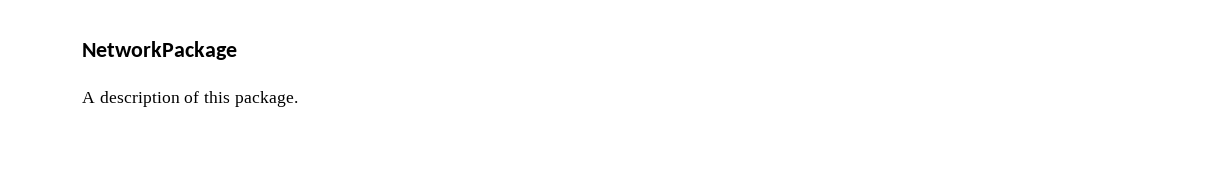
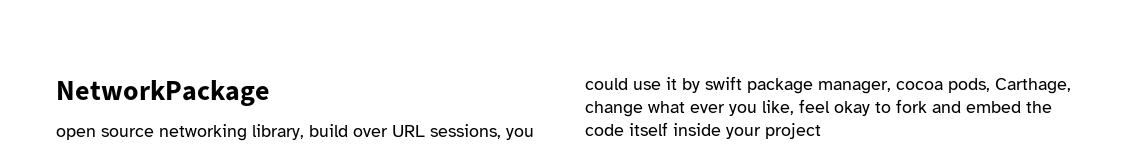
[82,91,298,107] A description of this package. -> [56,124,534,141] [585,76,1071,94] [585,99,1052,117] [585,122,821,139] open source networking library, build over URL sessions, you could use it by swift package manager, cocoa pods, Carthage, change what ever you like, feel okay to fork and embed the code itself inside your project

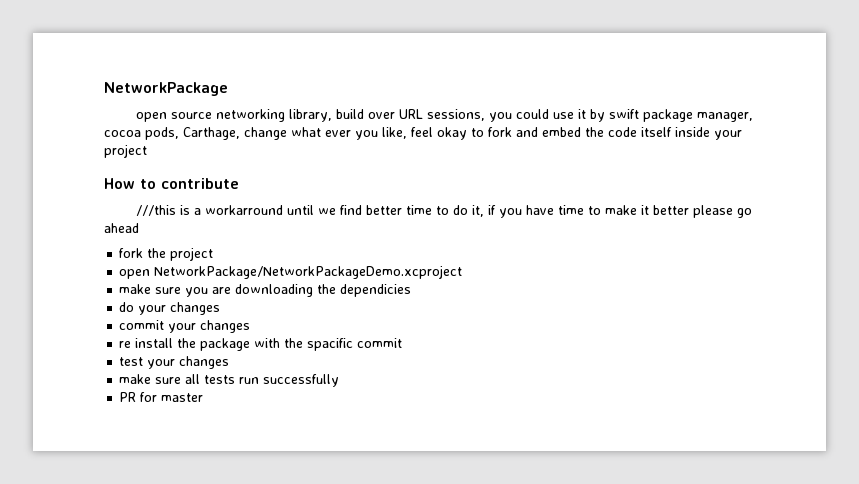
(821, 131) none -> [104,178,239,189] [135,205,752,218] [104,223,139,233] [119,247,214,261] [119,265,463,279] [119,284,412,297] [119,302,221,315] [119,320,251,333] [119,338,403,351] [119,356,230,369] [119,374,340,387] [119,392,204,402] // How to contribute // ///this is a workarround until we find better time to do it, if you have time to make it better please go ahead // fork the project // open NetworkPackage/NetworkPackageDemo.xcproject // make sure you are downloading the dependicies // do your changes // commit your changes // re install the package with the spacific commit // test your changes // make sure all tests run successfully // PR for master

